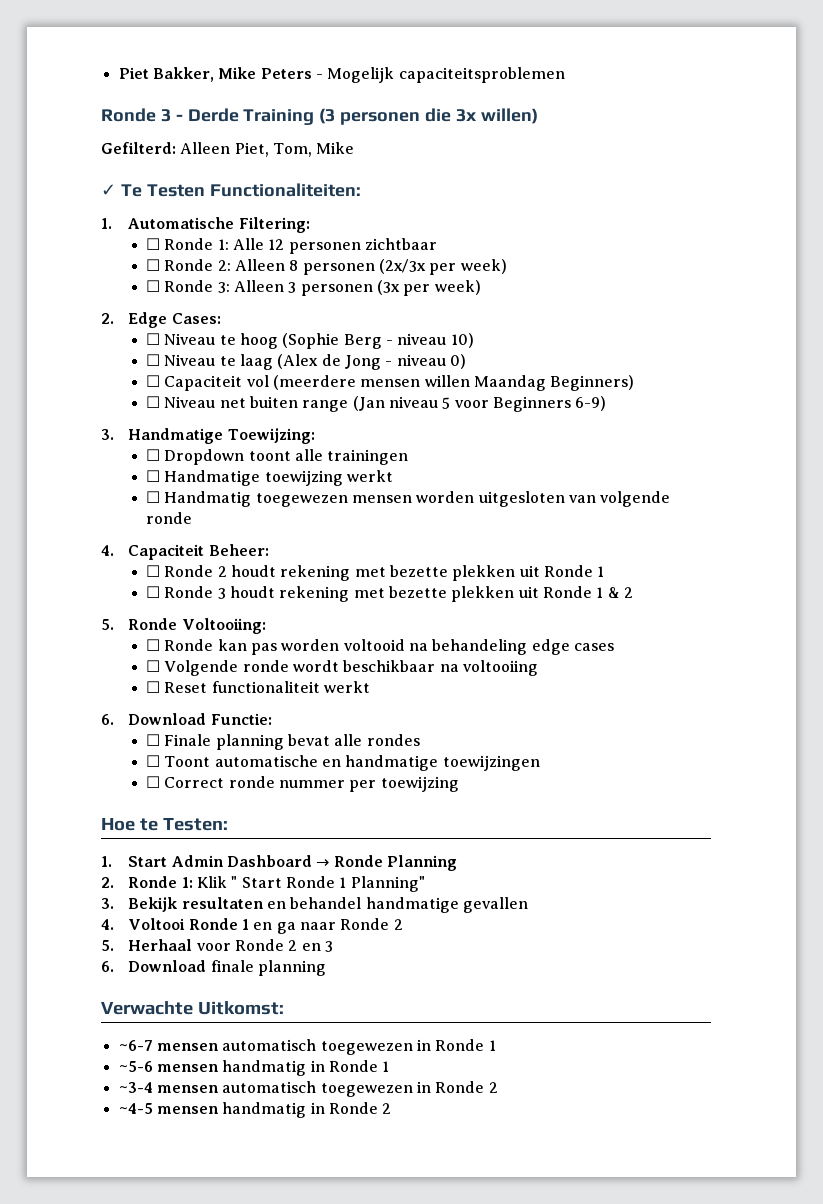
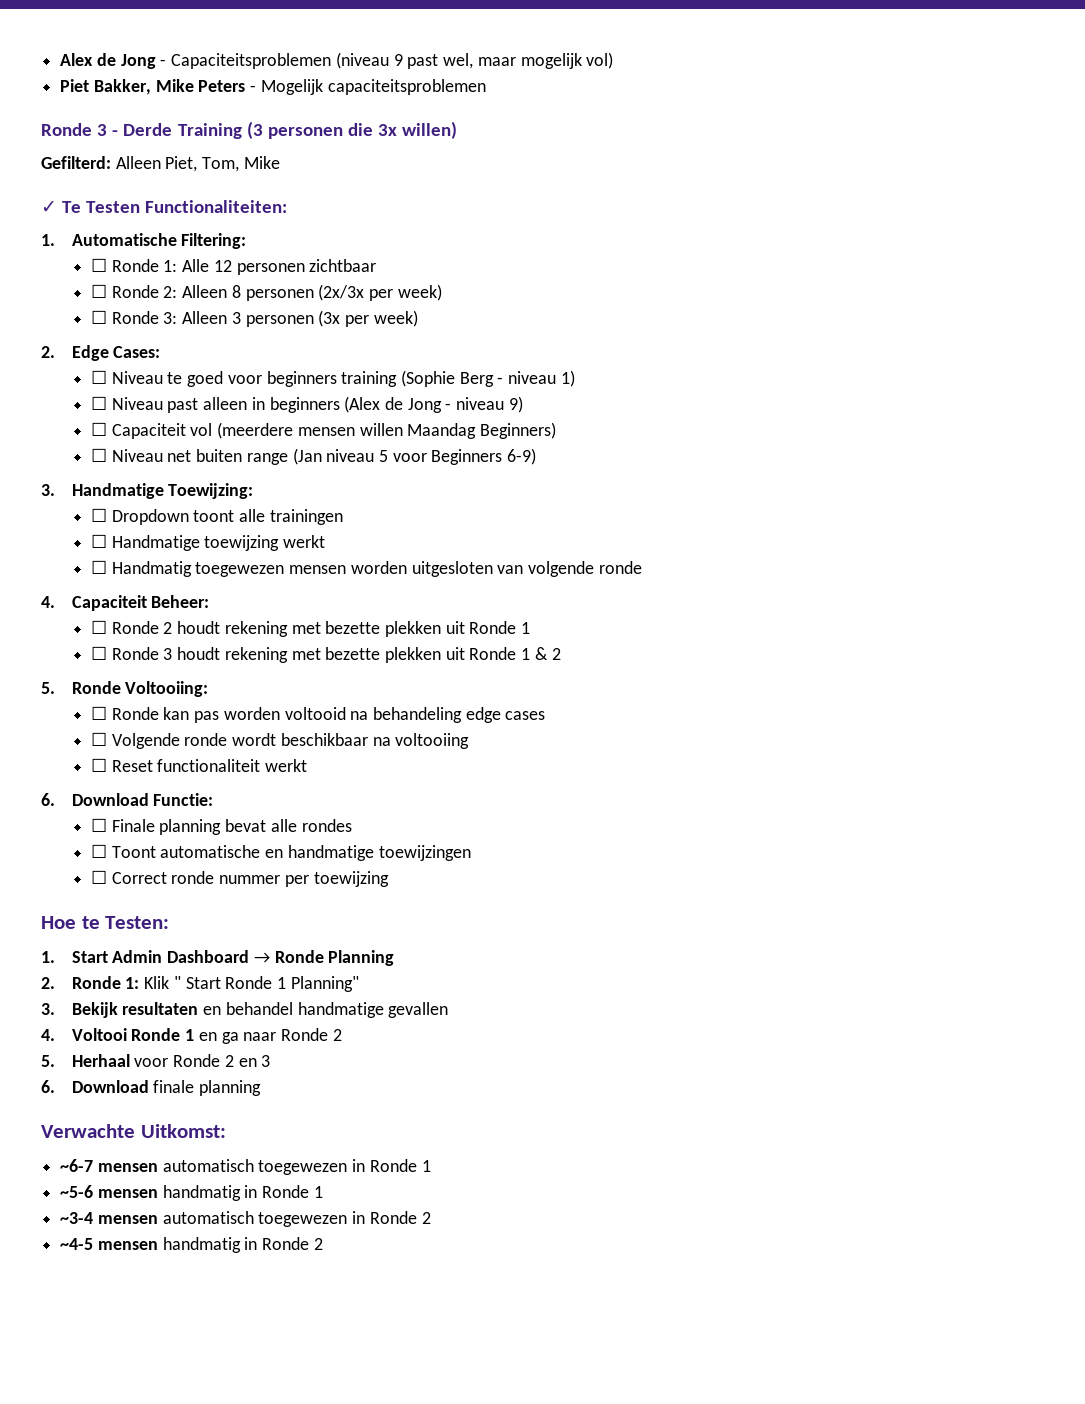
(118, 73) none -> [60,52,614,69] Alex de Jong - Capaciteitsproblemen (niveau 9 past wel, maar mogelijk vol) //
[239,333,278,349] hoog -> [187,371,398,387] goed voor beginners training
[450,333,474,348] [146,354,273,370] 10) // ☐ Niveau te laag -> [560,370,575,387] [90,396,340,413] 1) // ☐ Niveau past alleen in beginners
[449,354,466,369] 0) -> [508,396,523,413] 9)

